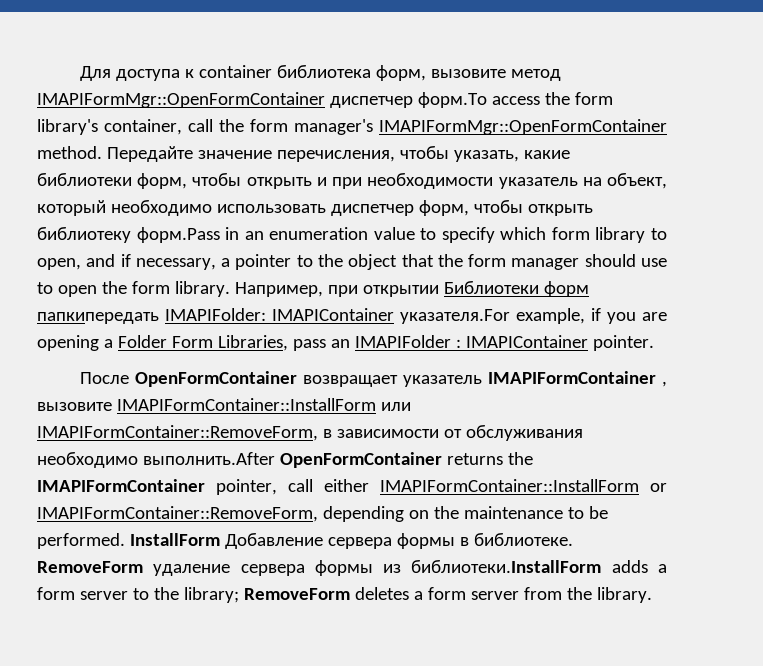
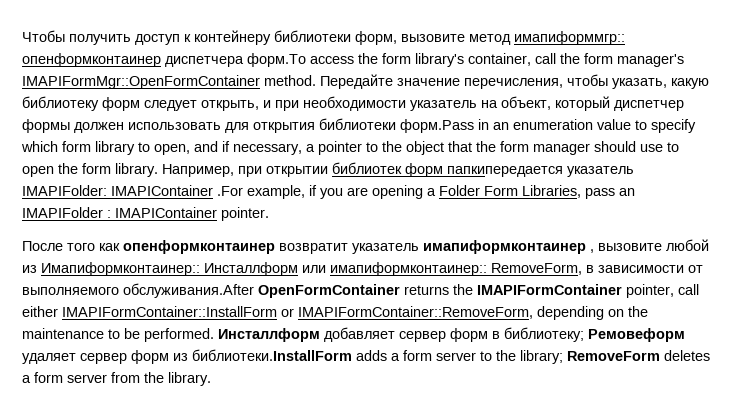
[79,65,561,81] [37,92,413,108] Для доступа к container библиотека форм, вызовите метод IMAPIFormMgr::OpenFormContainer диспетчер -> [22,30,625,45] [22,53,244,67] Чтобы получить доступ к контейнеру библиотеки форм, вызовите метод имапиформмгр:: опенформконтаинер диспетчера
[523,150,570,159] [37,173,312,189] какие библиотеки форм, чтобы открыть -> [671,78,709,89] [22,96,259,111] какую библиотеку форм следует открыть,
[110,200,593,216] [37,227,131,243] необходимо использовать диспетчер форм, чтобы открыть библиотеку -> [614,100,684,111] [22,118,396,133] диспетчер формы должен использовать для открытия библиотеки
[443,281,589,297] [37,312,159,324] Библиотеки форм папкипередать -> [332,162,634,177] библиотек форм папкипередается указатель
[400,309,510,324] указателя.For -> [217,186,243,196] .For
[134,371,667,387] [37,398,411,411] [37,425,583,441] [37,452,275,468] OpenFormContainer возвращает указатель IMAPIFormContainer , вызовите IMAPIFormContainer::InstallForm или IMAPIFormContainer::RemoveForm, в зависимости от обслуживания необходимо выполнить.After -> [67,239,709,254] [22,262,703,276] [22,283,254,298] того как опенформконтаинер возвратит указатель имапиформконтаинер , вызовите любой из Имапиформконтаинер:: Инсталлформ или имапиформконтаинер:: RemoveForm, в зависимости от выполняемого обслуживания.After
[129,533,573,549] [37,560,373,576] InstallForm Добавление сервера формы в библиотеке. RemoveForm удаление сервера формы -> [218,327,685,342] [22,350,169,364] Инсталлформ добавляет сервер форм в библиотеку; Ремовеформ удаляет сервер форм

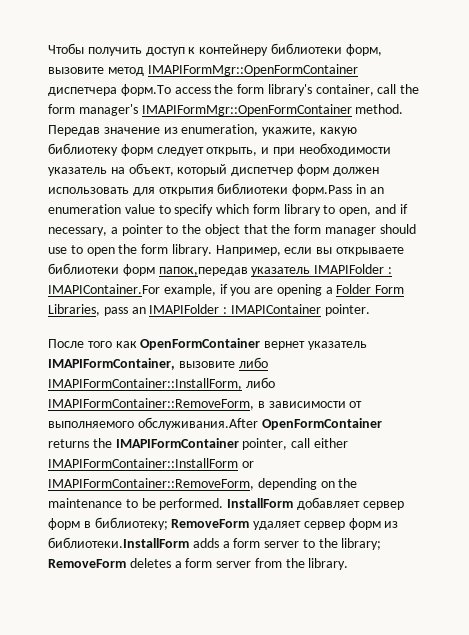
[514,31,625,45] [22,53,161,67] имапиформмгр:: опенформконтаинер -> [147,64,358,76] IMAPIFormMgr::OpenFormContainer
[320,74,667,89] Передайте значение перечисления, чтобы указать, -> [48,124,317,136] Передав значение из enumeration, укажите,
[22,119,70,133] формы -> [296,164,329,176] форм
[238,162,634,177] [22,185,243,196] при открытии библиотек форм папкипередается указатель IMAPIFolder: IMAPIContainer .For -> [284,247,405,256] [48,263,392,276] [48,284,160,294] если вы открываете библиотеки форм папок,передав указатель IMAPIFolder : IMAPIContainer.For
[123,239,709,254] [22,262,582,276] опенформконтаинер возвратит указатель имапиформконтаинер , вызовите любой из Имапиформконтаинер:: Инсталлформ или имапиформконтаинер:: RemoveForm, -> [140,338,367,350] [48,357,268,370] [48,377,275,390] [48,398,254,410] OpenFormContainer вернет указатель IMAPIFormContainer, вызовите либо IMAPIFormContainer::InstallForm, либо IMAPIFormContainer::RemoveForm,
[218,328,320,342] Инсталлформ -> [227,498,294,508] InstallForm
[588,328,685,342] Ремовеформ -> [171,519,250,528] RemoveForm

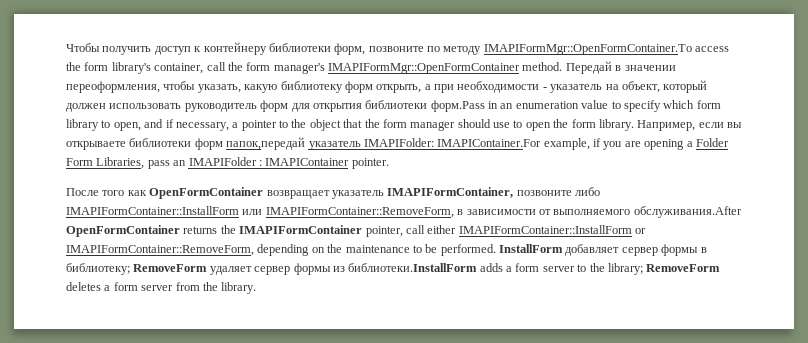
[48,64,358,76] [48,84,171,96] вызовите метод IMAPIFormMgr::OpenFormContainer диспетчера форм.To -> [368,44,692,55] позвоните по методу IMAPIFormMgr::OpenFormContainer.To
[48,124,357,136] [48,143,270,156] Передав значение из enumeration, укажите, какую библиотеку форм следует открыть, и -> [565,61,676,74] [66,81,431,93] Передай в значении переоформления, чтобы указать, какую библиотеку форм открыть, а
(391, 149) none -> [542,87,547,90] -
[231,164,379,176] [48,187,129,194] диспетчер форм должен использовать -> [66,100,289,112] должен использовать руководитель форм
[158,264,392,276] папок,передав указатель IMAPIFolder : -> [226,137,434,150] папок,передай указатель IMAPIFolder:
[264,341,306,350] вернет -> [266,190,330,199] возвращает
[178,357,268,368] [48,377,275,390] вызовите либо IMAPIFormContainer::InstallForm, либо -> [516,187,600,196] [66,206,263,215] позвоните либо IMAPIFormContainer::InstallForm или
[48,518,80,530] форм -> [661,244,699,256] формы
[348,518,381,530] форм -> [293,263,331,275] формы

